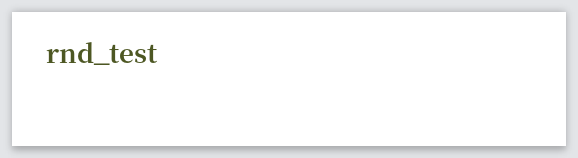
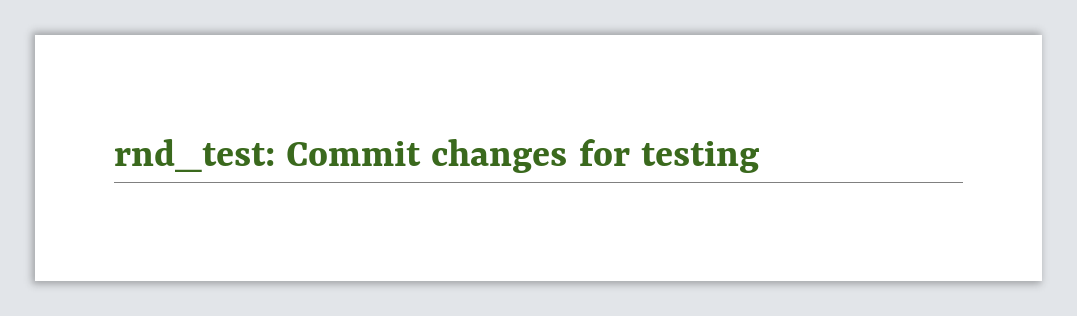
[46,42,158,65] rnd_test -> [114,139,759,173] rnd_test: Commit changes for testing

